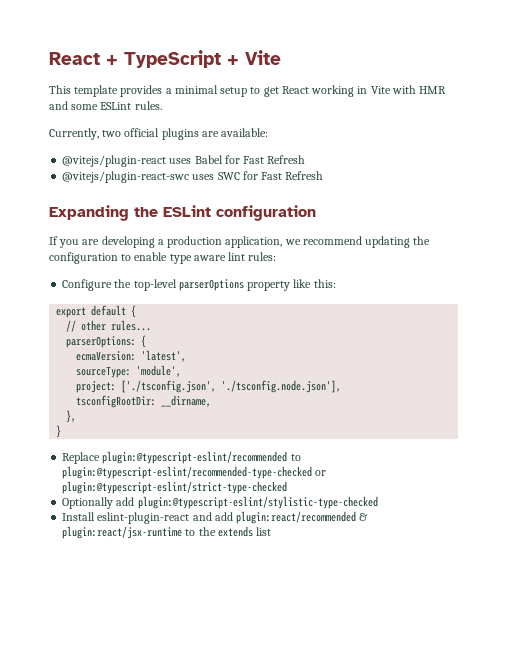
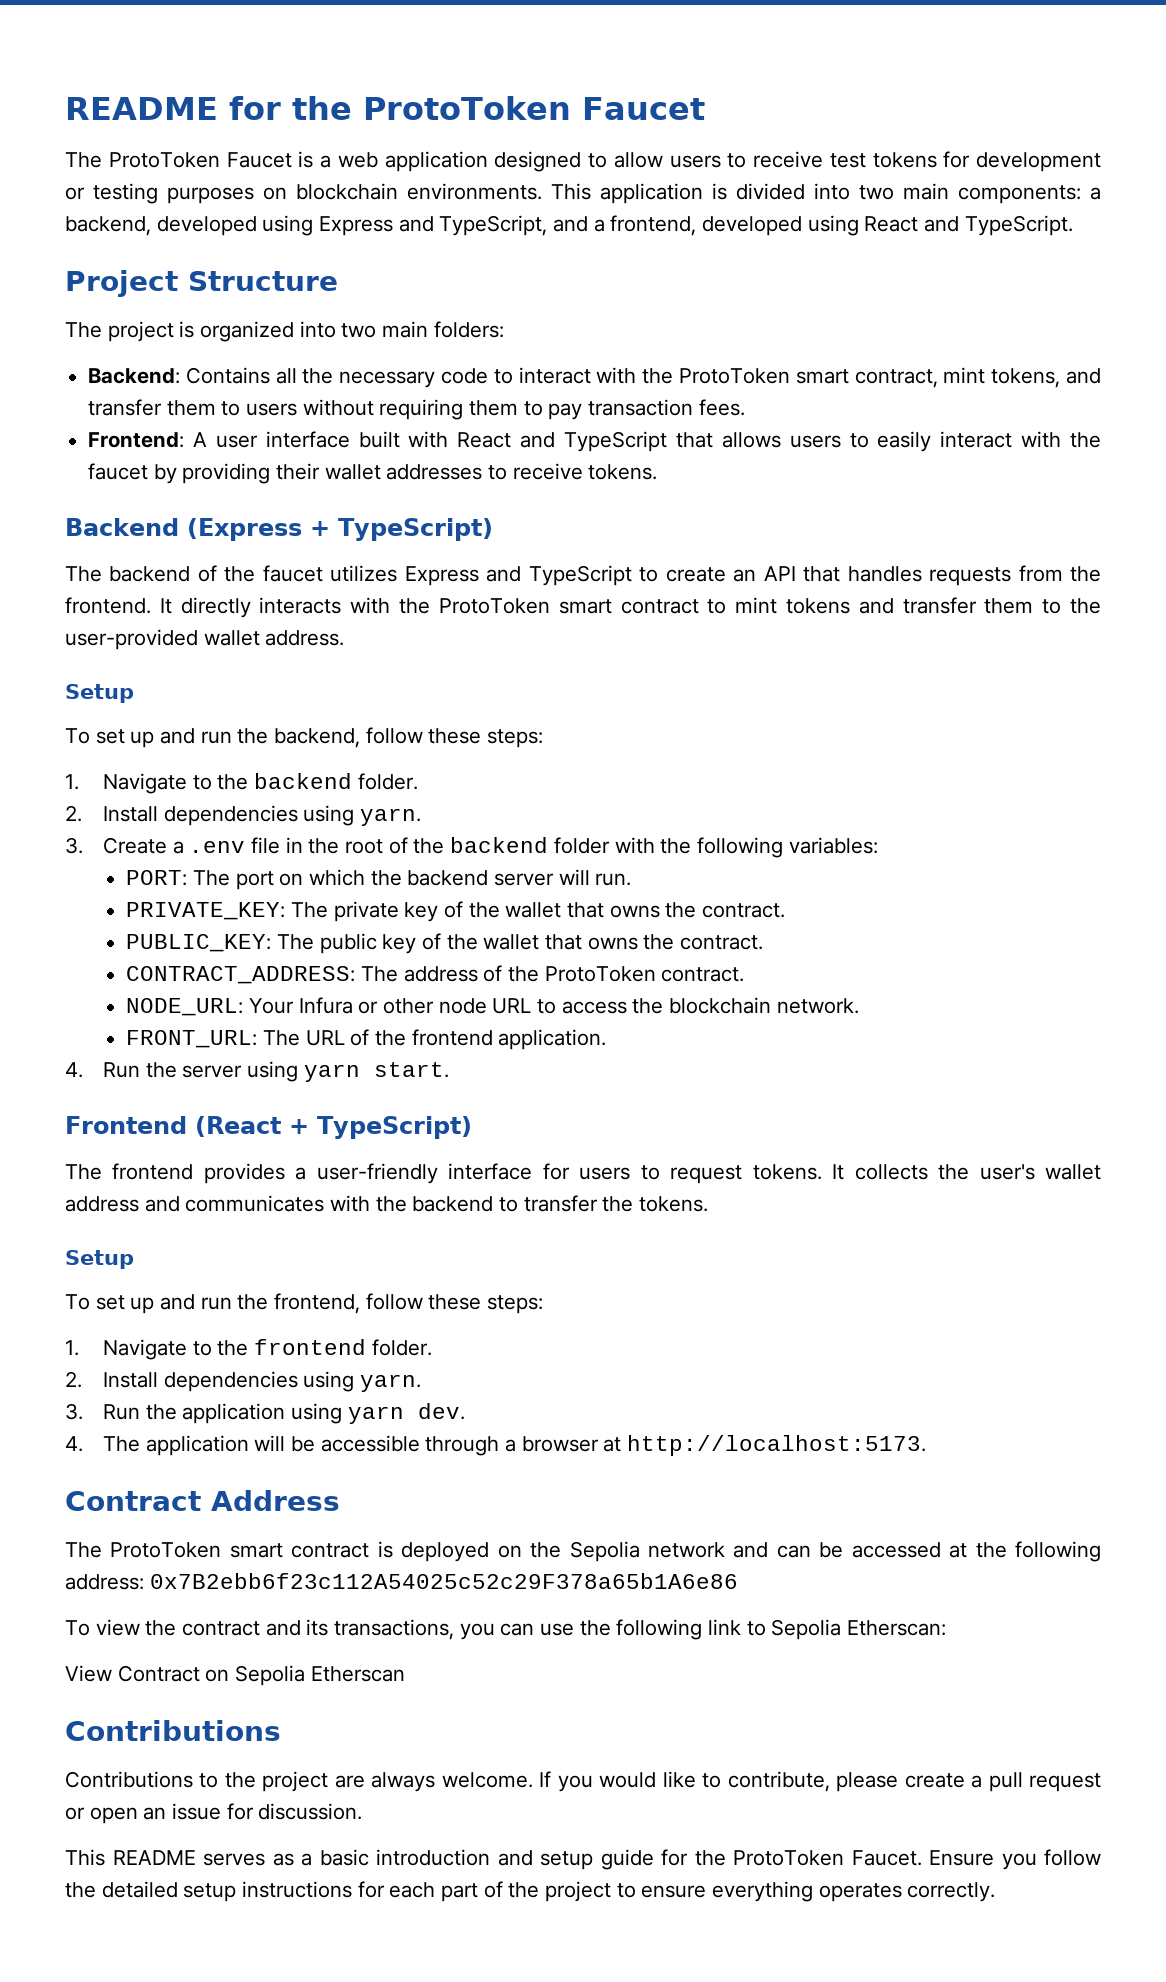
[49,50,281,68] [49,85,447,97] [49,101,162,110] [49,128,269,140] [62,155,306,167] [62,171,324,183] [49,205,316,221] [49,236,431,248] [49,252,277,264] [62,279,336,291] [56,305,137,318] [66,320,152,332] [66,335,147,348] [76,350,187,362] [76,365,182,378] [76,380,342,393] [76,395,212,408] [66,410,77,423] [56,425,62,438] [62,451,301,464] [62,466,327,479] [62,481,288,494] [62,496,378,509] [62,511,369,524] [62,526,272,539] React + TypeScript + Vite // This template provides a minimal setup to get React working in Vite with HMR and some ESLint rules. // Currently, two official plugins are available: // @vitejs/plugin-react uses Babel for Fast Refresh // @vitejs/plugin-react-swc uses SWC for Fast Refresh // Expanding the ESLint configuration // If you are developing a production application, we recommend updating the configuration to enable type aware lint rules: // Configure the top-level parserOptions property like this: // export default { // // other rules... // parserOptions: { // ecmaVersion: 'latest', // sourceType: 'module', // project: ['./tsconfig.json', './tsconfig.node.json'], // tsconfigRootDir: __dirname, // }, // } // Replace plugin:@typescript-eslint/recommended to plugin:@typescript-eslint/recommended-type-checked or plugin:@typescript-eslint/strict-type-checked // Optionally add plugin:@typescript-eslint/stylistic-type-checked // Install eslint-plugin-react and add plugin:react/recommended & plugin:react/jsx-runtime to the extends list -> [65,96,705,120] [65,151,1101,172] [65,183,1101,204] [65,215,1073,236] [65,270,338,297] [65,321,504,342] [88,367,1101,388] [88,399,745,420] [88,431,1101,452] [88,463,658,484] [65,518,493,541] [65,565,1102,586] [65,597,1101,618] [65,629,345,650] [65,684,134,703] [65,727,544,748] [65,773,418,794] [65,805,422,826] [65,837,878,858] [126,869,632,890] [126,901,785,922] [126,933,763,954] [126,965,745,984] [126,997,859,1016] [126,1029,607,1050] [65,1061,449,1082] [65,1116,472,1139] [65,1163,1102,1184] [65,1195,709,1212] [65,1250,134,1269] [65,1293,544,1314] [65,1339,432,1360] [65,1371,422,1392] [65,1403,465,1424] [65,1435,927,1456] [65,1490,340,1511] [65,1541,1101,1562] [65,1573,738,1590] [65,1619,947,1640] [65,1665,405,1686] [65,1720,281,1741] [65,1771,1102,1792] [65,1803,363,1824] [65,1849,1101,1870] [65,1881,996,1902] README for the ProtoToken Faucet // The ProtoToken Faucet is a web application designed to allow users to receive test tokens for development or testing purposes on blockchain environments. This application is divided into two main components: a backend, developed using Express and TypeScript, and a frontend, developed using React and TypeScript. // Project Structure // The project is organized into two main folders: // Backend: Contains all the necessary code to interact with the ProtoToken smart contract, mint tokens, and transfer them to users without requiring them to pay transaction fees. // Frontend: A user interface built with React and TypeScript that allows users to easily interact with the faucet by providing their wallet addresses to receive tokens. // Backend (Express + TypeScript) // The backend of the faucet utilizes Express and TypeScript to create an API that handles requests from the frontend. It directly interacts with the ProtoToken smart contract to mint tokens and transfer them to the user-provided wallet address. // Setup // To set up and run the backend, follow these steps: // 1. Navigate to the backend folder. // 2. Install dependencies using yarn. // 3. Create a .env file in the root of the backend folder with the following variables: // PORT: The port on which the backend server will run. // PRIVATE_KEY: The private key of the wallet that owns the contract. // PUBLIC_KEY: The public key of the wallet that owns the contract. // CONTRACT_ADDRESS: The address of the ProtoToken contract. // NODE_URL: Your Infura or other node URL to access the blockchain network. // FRONT_URL: The URL of the frontend application. // 4. Run the server using yarn start. // Frontend (React + TypeScript) // The frontend provides a user-friendly interface for users to request tokens. It collects the user's wallet address and communicates with the backend to transfer the tokens. // Setup // To set up and run the frontend, follow these steps: // 1. Navigate to the frontend folder. // 2. Install dependencies using yarn. // 3. Run the application using yarn dev. // 4. The application will be accessible through a browser at http://localhost:5173. // Contract Address // The ProtoToken smart contract is deployed on the Sepolia network and can be accessed at the following address: 0x7B2ebb6f23c112A54025c52c29F378a65b1A6e86 // To view the contract and its transactions, you can use the following link to Sepolia Etherscan: // View Contract on Sepolia Etherscan // Contributions // Contributions to the project are always welcome. If you would like to contribute, please create a pull request or open an issue for discussion. // This README serves as a basic introduction and setup guide for the ProtoToken Faucet. Ensure you follow the detailed setup instructions for each part of the project to ensure everything operates correctly.

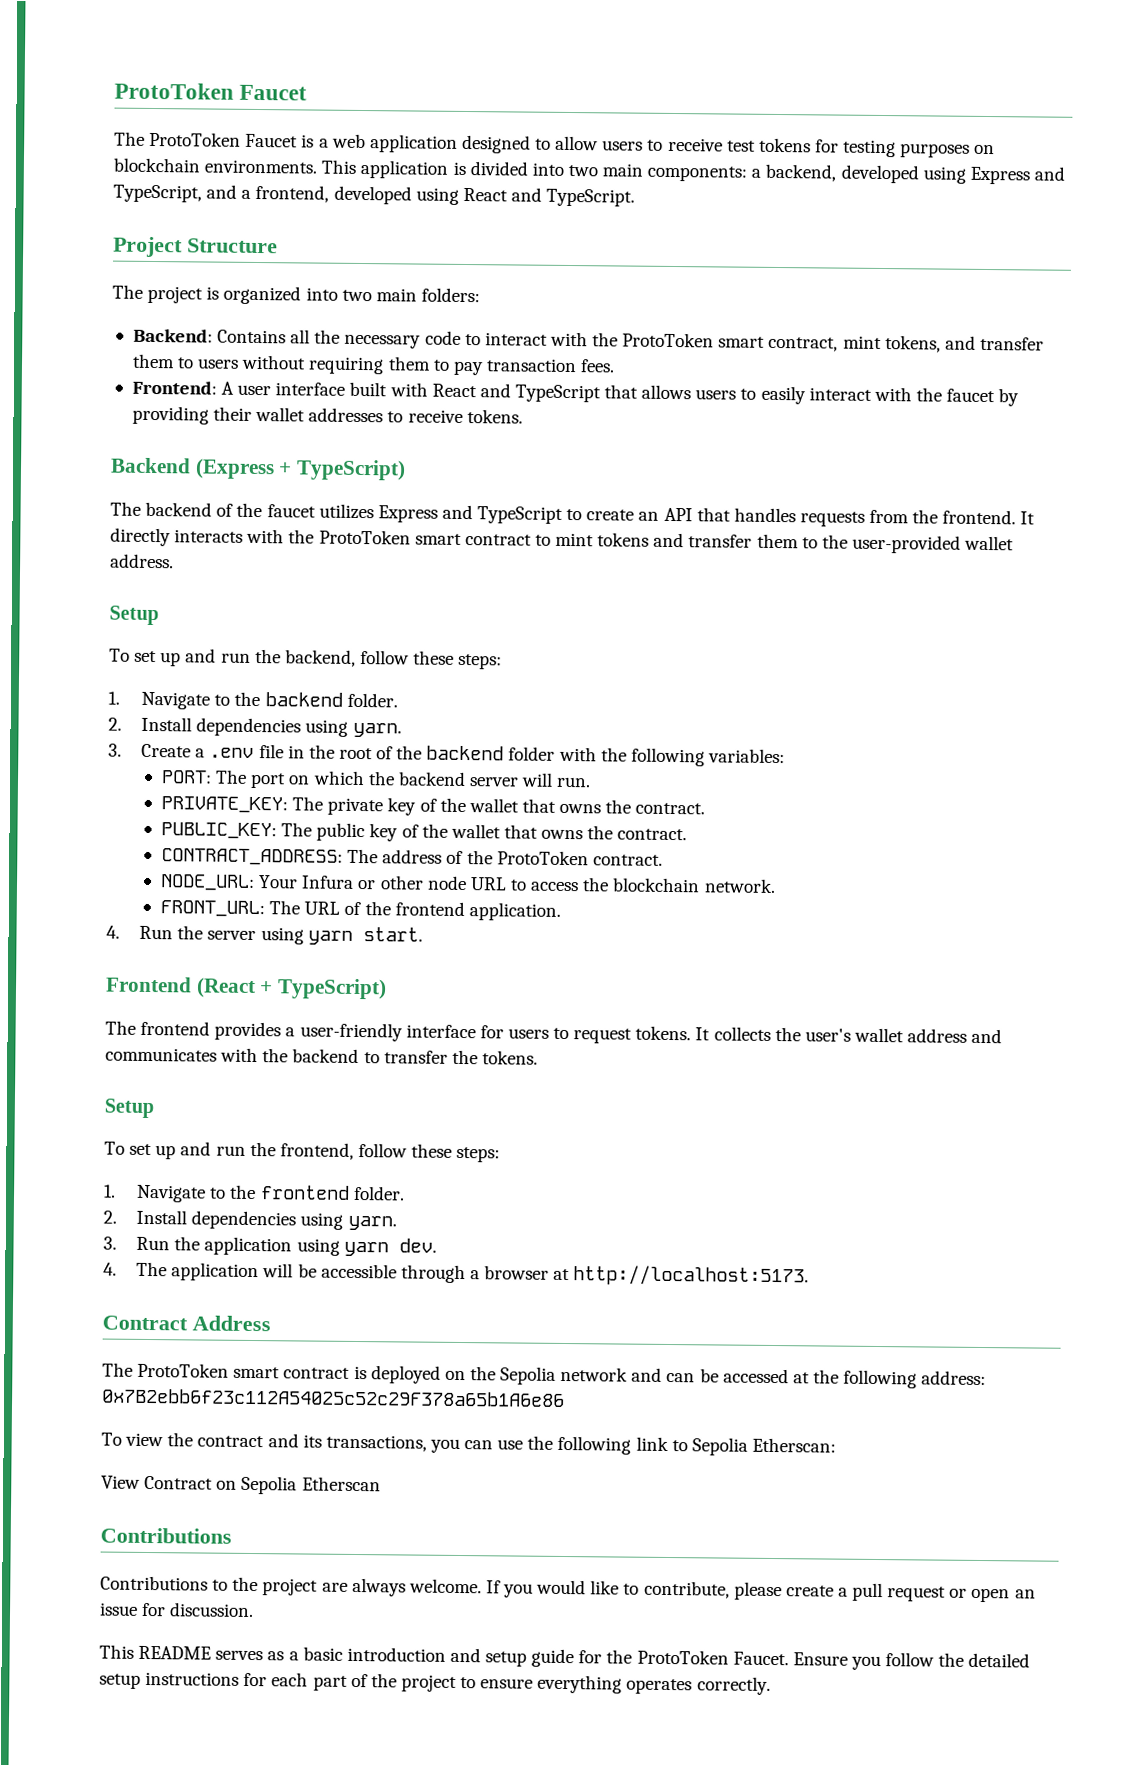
[65,96,352,120] README for the -> (114, 91) none
[976,152,1101,172] [65,187,85,200] development or -> (839, 146) none

